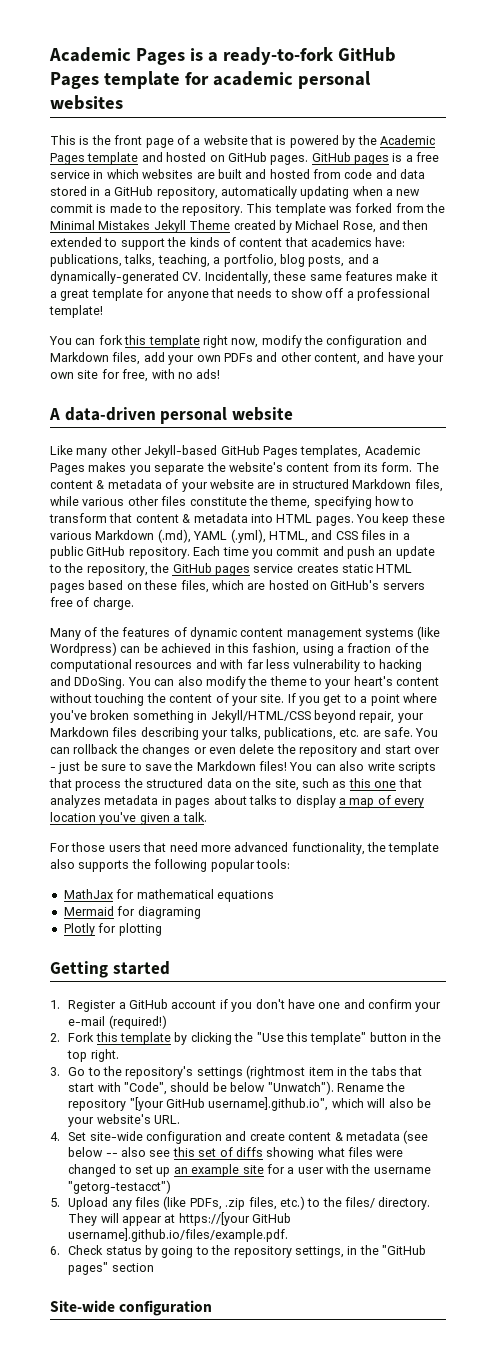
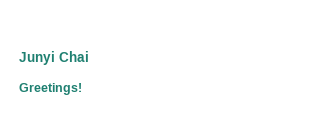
[49,47,396,65] [50,71,371,89] [50,95,123,110] [50,135,435,148] [50,152,440,165] [50,169,426,179] [50,186,421,199] [50,203,446,216] [50,220,429,233] [50,237,406,250] [50,254,379,267] [50,271,438,284] [50,288,431,301] [49,305,103,318] [49,335,427,348] [50,352,445,365] [50,369,221,382] [49,407,293,424] [50,445,420,458] [50,462,439,475] [50,479,443,492] [50,496,415,509] [49,513,445,526] [50,529,410,543] [50,546,435,559] [49,563,413,576] [50,580,425,593] [50,597,134,610] [50,626,441,640] [50,642,430,656] [50,659,422,672] [50,676,440,689] [50,693,437,706] [50,710,424,723] [50,727,439,740] [50,744,441,757] [50,761,436,774] [49,778,422,791] [50,795,425,808] [50,812,207,825] [50,842,440,855] [50,859,290,872] [63,889,274,902] [63,906,201,919] [63,923,162,936] [50,961,170,978] [50,999,442,1012] [68,1015,167,1029] [50,1032,442,1045] [67,1049,119,1062] [50,1065,423,1079] [68,1081,406,1095] [68,1097,431,1111] [68,1114,181,1127] [50,1130,429,1144] [68,1147,404,1160] [68,1164,431,1177] [68,1180,172,1194] [50,1196,431,1210] [68,1212,292,1226] [68,1228,289,1242] [50,1245,427,1258] [68,1262,154,1275] [50,1300,213,1316] Academic Pages is a ready-to-fork GitHub Pages template for academic personal websites // This is the front page of a website that is powered by the Academic Pages template and hosted on GitHub pages. GitHub pages is a free service in which websites are built and hosted from code and data stored in a GitHub repository, automatically updating when a new commit is made to the repository. This template was forked from the Minimal Mistakes Jekyll Theme created by Michael Rose, and then extended to support the kinds of content that academics have: publications, talks, teaching, a portfolio, blog posts, and a dynamically-generated CV. Incidentally, these same features make it a great template for anyone that needs to show off a professional template! // You can fork this template right now, modify the configuration and Markdown files, add your own PDFs and other content, and have your own site for free, with no ads! // A data-driven personal website // Like many other Jekyll-based GitHub Pages templates, Academic Pages makes you separate the website's content from its form. The content & metadata of your website are in structured Markdown files, while various other files constitute the theme, specifying how to transform that content & metadata into HTML pages. You keep these various Markdown (.md), YAML (.yml), HTML, and CSS files in a public GitHub repository. Each time you commit and push an update to the repository, the GitHub pages service creates static HTML pages based on these files, which are hosted on GitHub's servers free of charge. // Many of the features of dynamic content management systems (like Wordpress) can be achieved in this fashion, using a fraction of the computational resources and with far less vulnerability to hacking and DDoSing. You can also modify the theme to your heart's content without touching the content of your site. If you get to a point where you've broken something in Jekyll/HTML/CSS beyond repair, your Markdown files describing your talks, publications, etc. are safe. You can rollback the changes or even delete the repository and start over - just be sure to save the Markdown files! You can also write scripts that process the structured data on the site, such as this one that analyzes metadata in pages about talks to display a map of every location you've given a talk. // For those users that need more advanced functionality, the template also supports the following popular tools: // MathJax for mathematical equations // Mermaid for diagraming // Plotly for plotting // Getting started // 1. Register a GitHub account if you don't have one and confirm your e-mail (required!) // 2. Fork this template by clicking the "Use this template" button in the top right. // 3. Go to the repository's settings (rightmost item in the tabs that start with "Code", should be below "Unwatch"). Rename the repository "[your GitHub username].github.io", which will also be your website's URL. // 4. Set site-wide configuration and create content & metadata (see below -- also see this set of diffs showing what files were changed to set up an example site for a user with the username "getorg-testacct") // 5. Upload any files (like PDFs, .zip files, etc.) to the files/ directory. They will appear at https://[your GitHub username].github.io/files/example.pdf. // 6. Check status by going to the repository settings, in the "GitHub pages" section // Site-wide configuration -> [19,51,89,65] [19,83,82,95] Junyi Chai // Greetings!

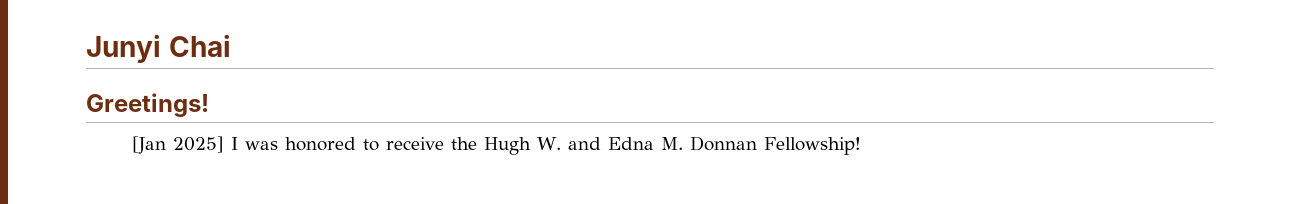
(82, 89) none -> [132,136,862,155] // [Jan 2025] I was honored to receive the Hugh W. and Edna M. Donnan Fellowship!

